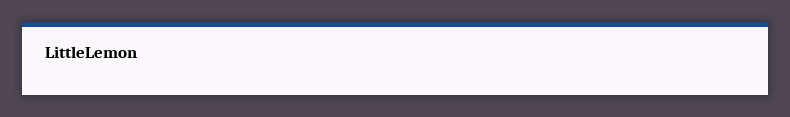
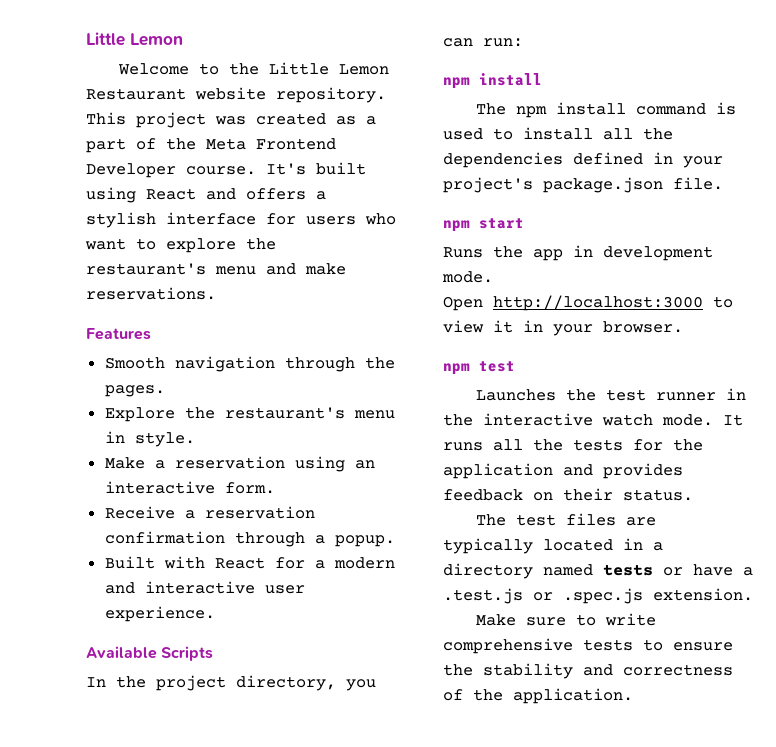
[45,46,137,58] LittleLemon -> [86,32,183,46] [117,62,389,75] [86,87,386,103] [86,112,376,128] [86,138,336,153] [86,162,366,178] [86,187,326,203] [86,212,396,228] [85,238,276,253] [86,263,346,275] [86,287,216,300] [86,328,151,340] [104,356,395,372] [104,385,165,397] [104,407,395,422] [104,431,195,447] [104,456,375,472] [104,481,275,494] [104,506,315,519] [104,531,395,547] [104,556,395,569] [104,581,305,594] [104,606,215,622] [86,646,214,661] [86,675,376,691] [443,38,523,47] [443,73,542,89] [475,102,736,118] [443,127,673,140] [443,152,723,168] [443,177,723,193] [443,218,524,232] [443,245,713,261] [442,271,493,283] [443,295,733,311] [443,320,683,336] [443,361,515,375] [475,388,746,401] [443,413,743,426] [443,439,703,451] [443,463,683,479] [443,488,693,501] [475,513,656,526] [443,538,663,554] [443,563,753,579] [443,588,753,604] [475,613,656,626] [443,638,733,654] [443,663,733,679] [443,688,633,704] Little Lemon // Welcome to the Little Lemon Restaurant website repository. This project was created as a part of the Meta Frontend Developer course. It's built using React and offers a stylish interface for users who want to explore the restaurant's menu and make reservations. // Features // Smooth navigation through the pages. // Explore the restaurant's menu in style. // Make a reservation using an interactive form. // Receive a reservation confirmation through a popup. // Built with React for a modern and interactive user experience. // Available Scripts // In the project directory, you can run: // npm install // The npm install command is used to install all the dependencies defined in your project's package.json file. // npm start // Runs the app in development mode. // Open http://localhost:3000 to view it in your browser. // npm test // Launches the test runner in the interactive watch mode. It runs all the tests for the application and provides feedback on their status. // The test files are typically located in a directory named tests or have a .test.js or .spec.js extension. // Make sure to write comprehensive tests to ensure the stability and correctness of the application.

